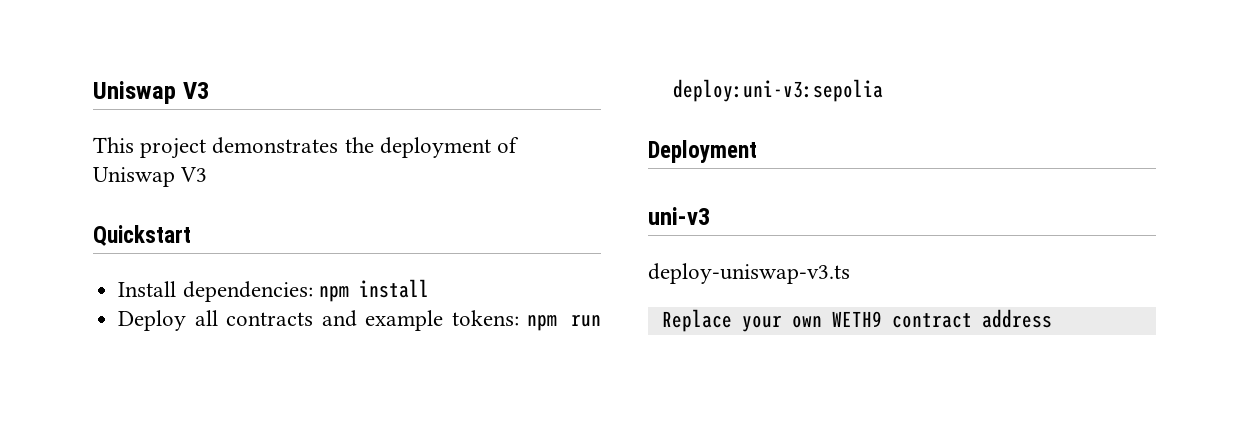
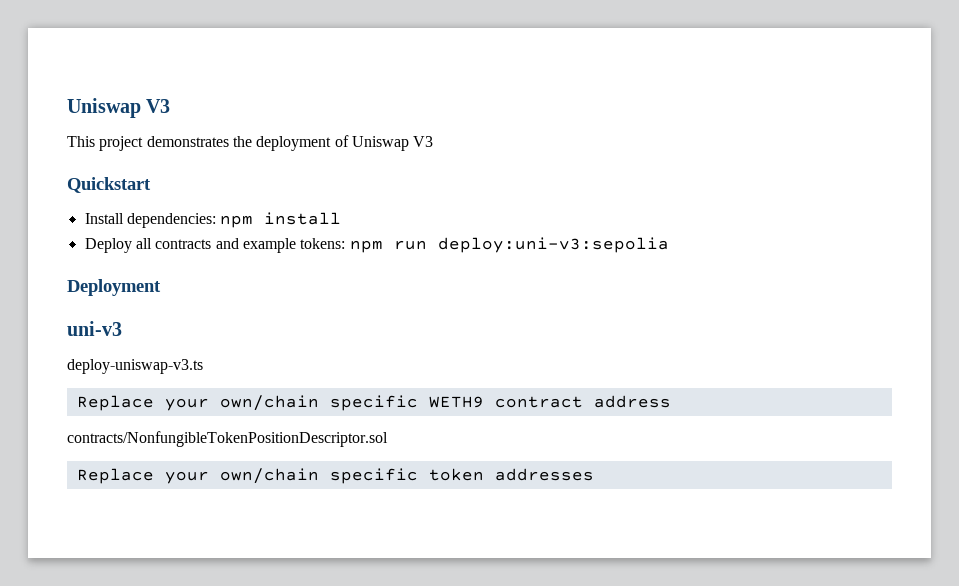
[791,315,822,328] own -> [219,395,418,411] own/chain specific
(1052, 318) none -> [67,431,388,447] [76,468,594,484] // contracts/NonfungibleTokenPositionDescriptor.sol // Replace your own/chain specific token addresses

